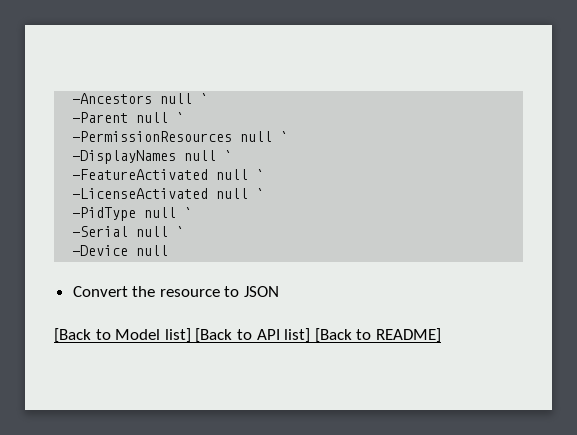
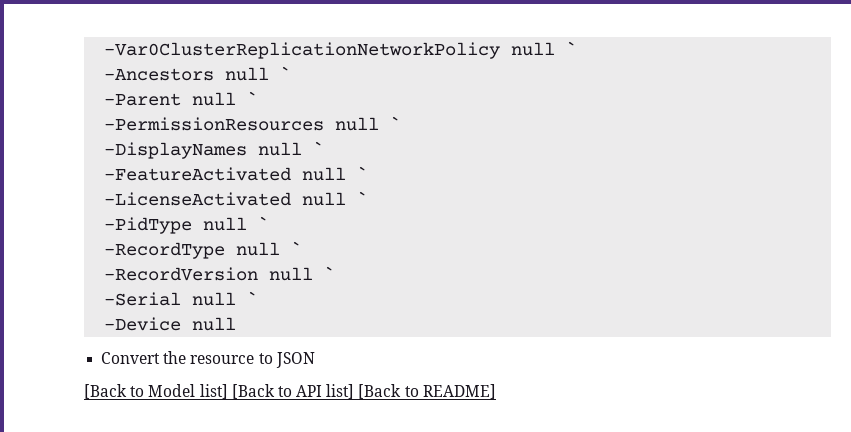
(72, 98) none -> [104,41,578,59] -Var0ClusterReplicationNetworkPolicy null ` //
(193, 212) none -> [104,241,303,259] [104,266,336,281] // -RecordType null ` // -RecordVersion null `

